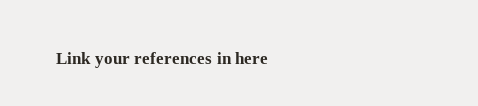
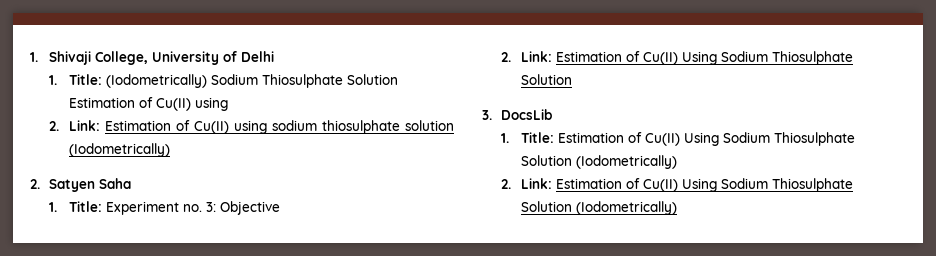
[56,52,269,68] Link your references in here -> [30,51,275,65] [49,74,398,88] [68,97,228,111] [49,120,454,134] [68,143,170,157] [30,178,132,192] [49,201,280,215] [501,51,853,65] [520,74,572,85] [482,109,553,120] [501,132,855,146] [520,155,677,169] [501,178,853,192] [520,201,677,215] 1. Shivaji College, University of Delhi // 1. Title: (Iodometrically) Sodium Thiosulphate Solution Estimation of Cu(II) using // 2. Link: Estimation of Cu(II) using sodium thiosulphate solution (Iodometrically) // 2. Satyen Saha // 1. Title: Experiment no. 3: Objective // 2. Link: Estimation of Cu(II) Using Sodium Thiosulphate Solution // 3. DocsLib // 1. Title: Estimation of Cu(II) Using Sodium Thiosulphate Solution (Iodometrically) // 2. Link: Estimation of Cu(II) Using Sodium Thiosulphate Solution (Iodometrically)

